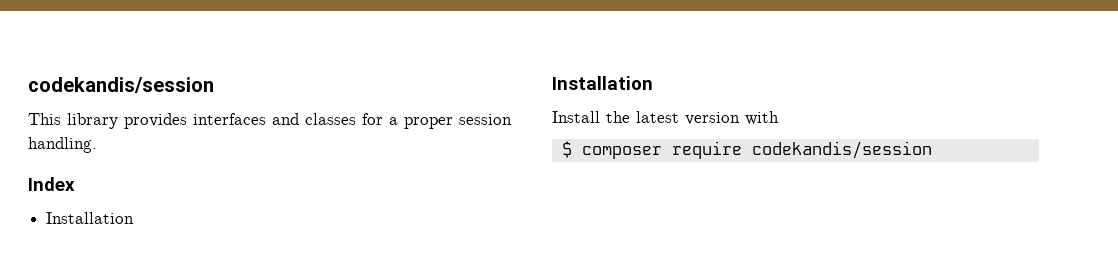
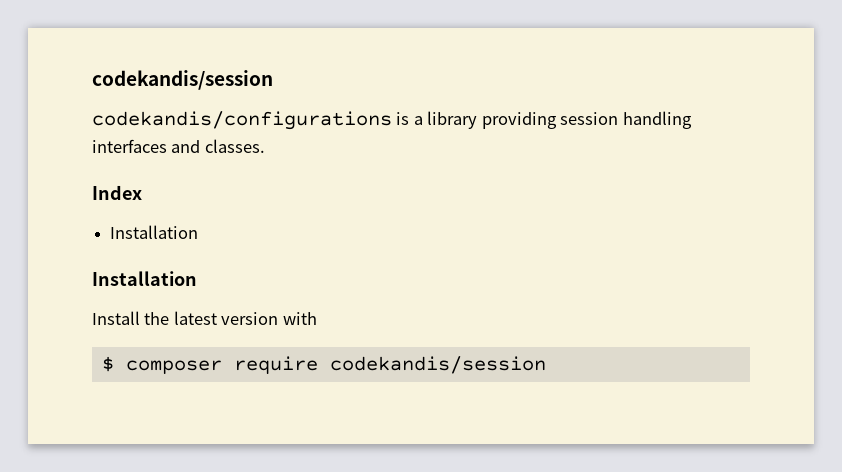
[28,113,512,129] [28,137,97,153] This library provides interfaces and classes for a proper session handling. -> [92,111,692,130] [92,139,265,153] codekandis/configurations is a library providing session handling interfaces and classes.

